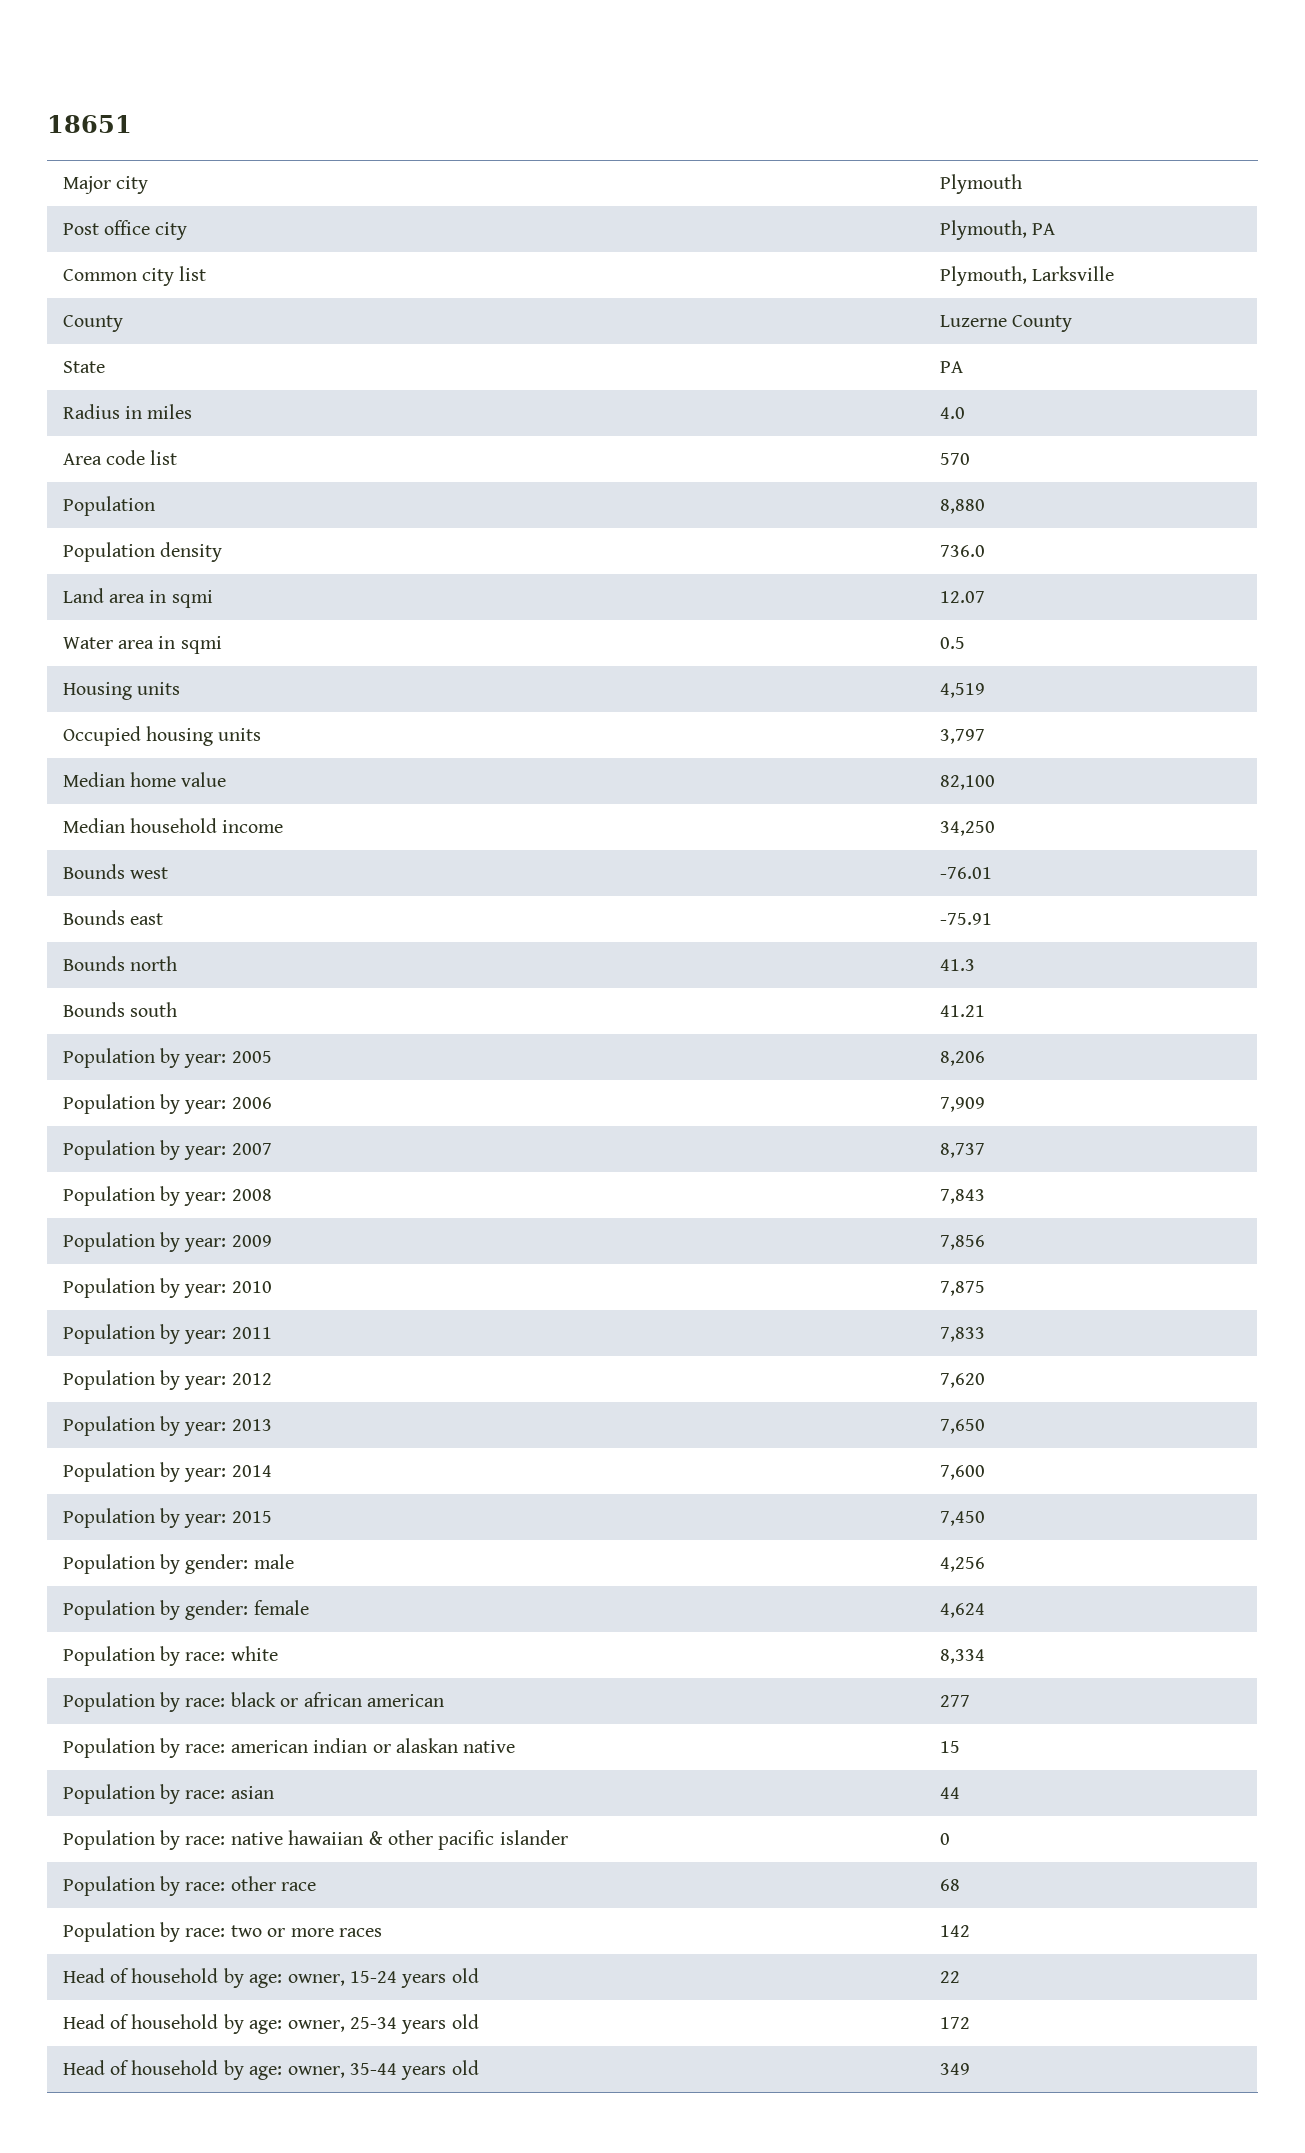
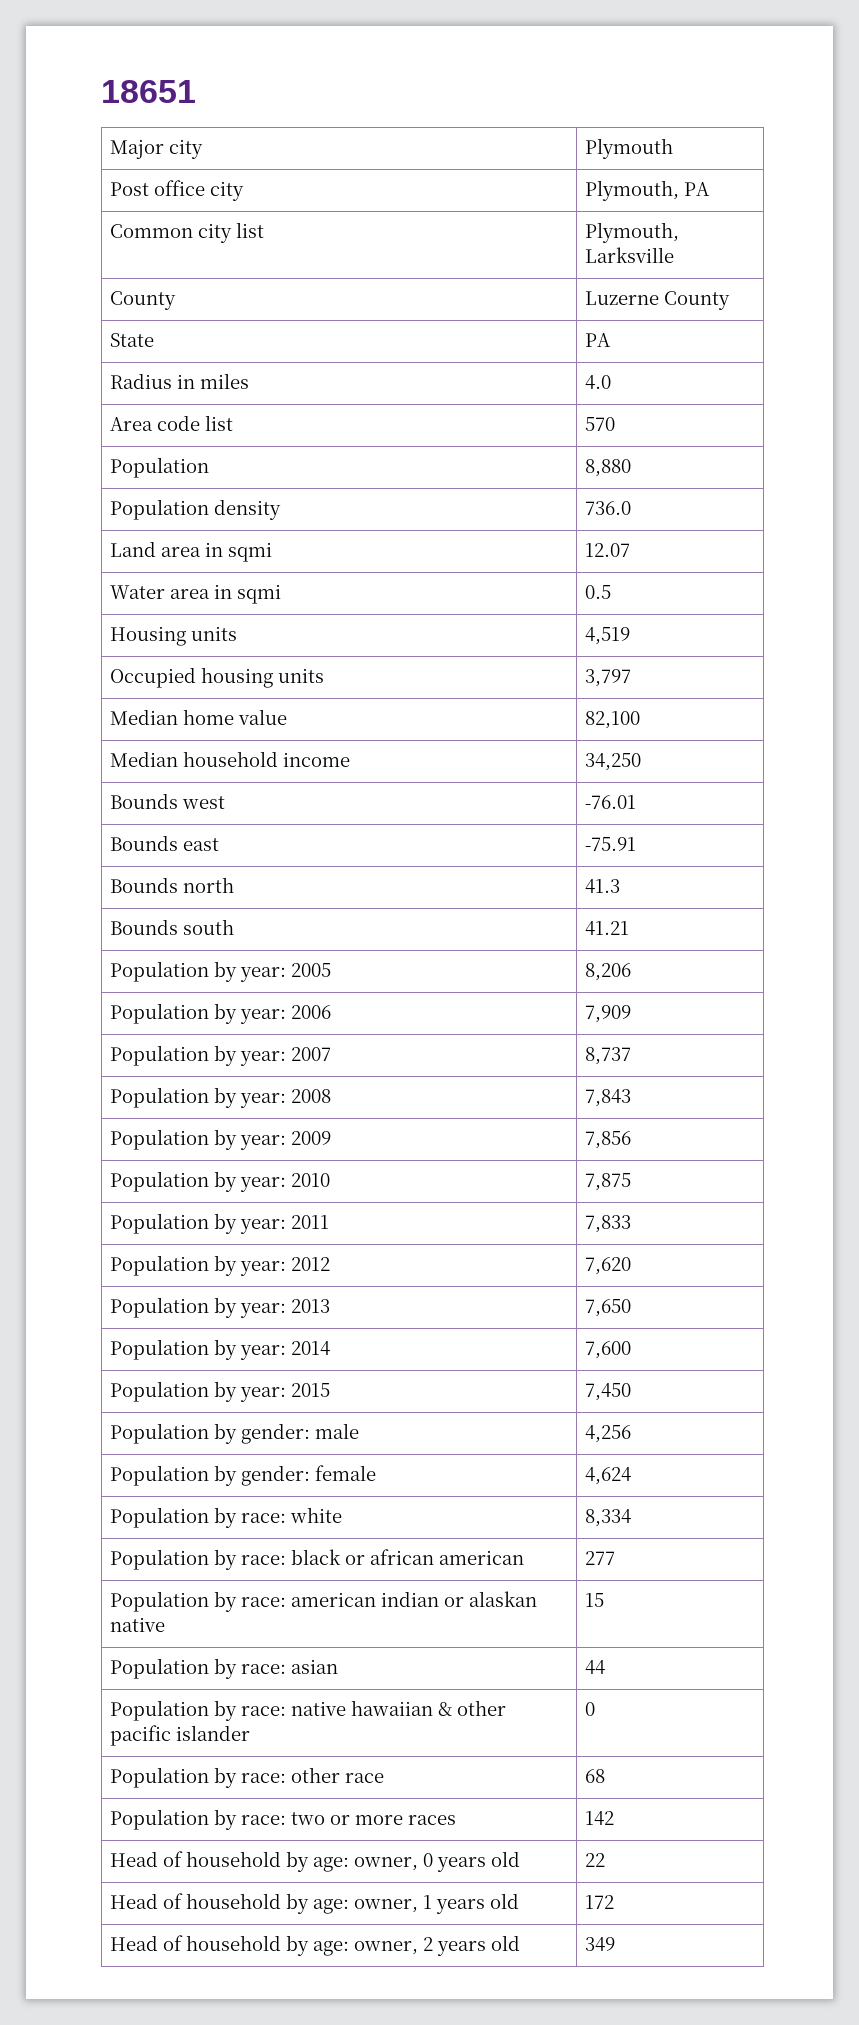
[349,1971,397,1983] 15-24 -> [422,1853,433,1867] 0
[349,2017,397,2029] 25-34 -> [422,1895,432,1909] 1
[349,2063,397,2075] 35-44 -> [422,1937,433,1951] 2

